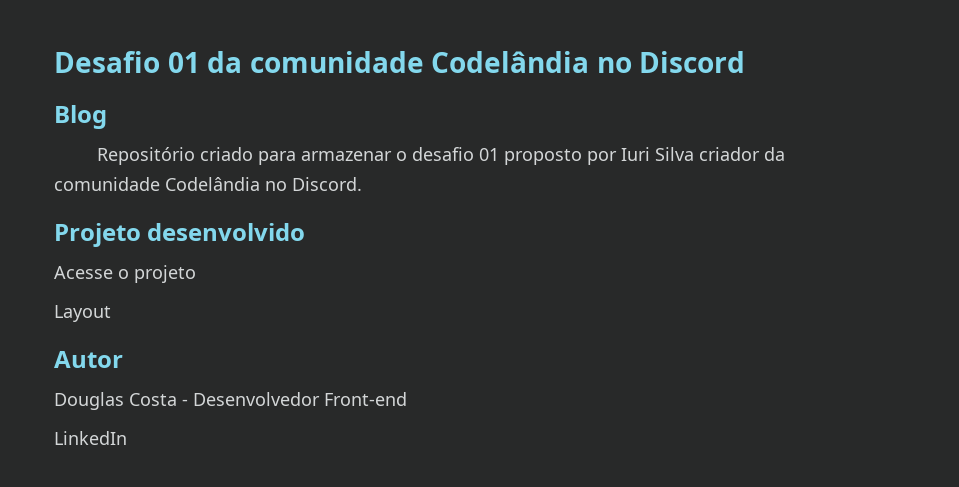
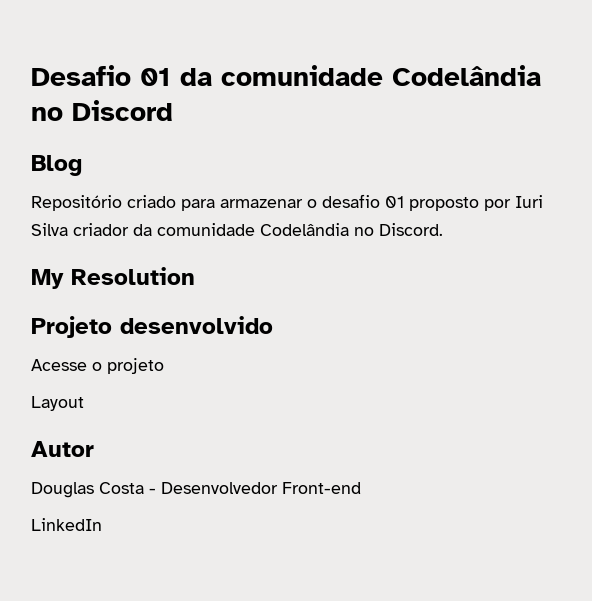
(362, 184) none -> [31,267,195,289] // My Resolution

